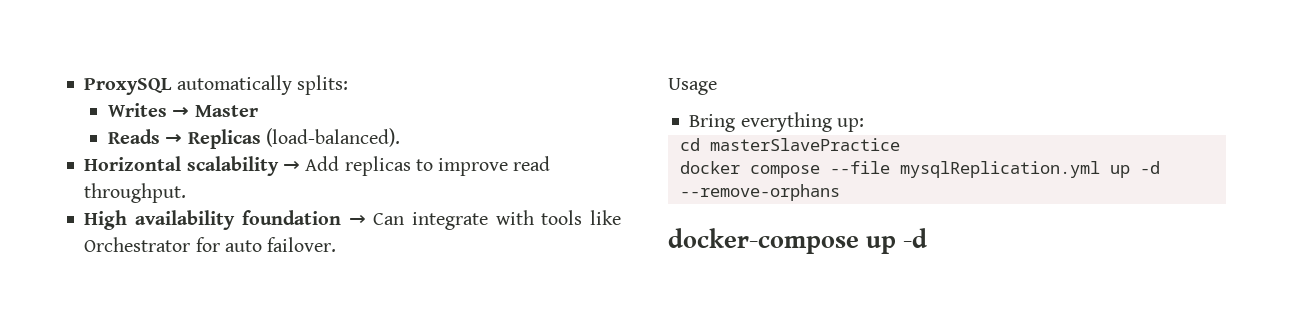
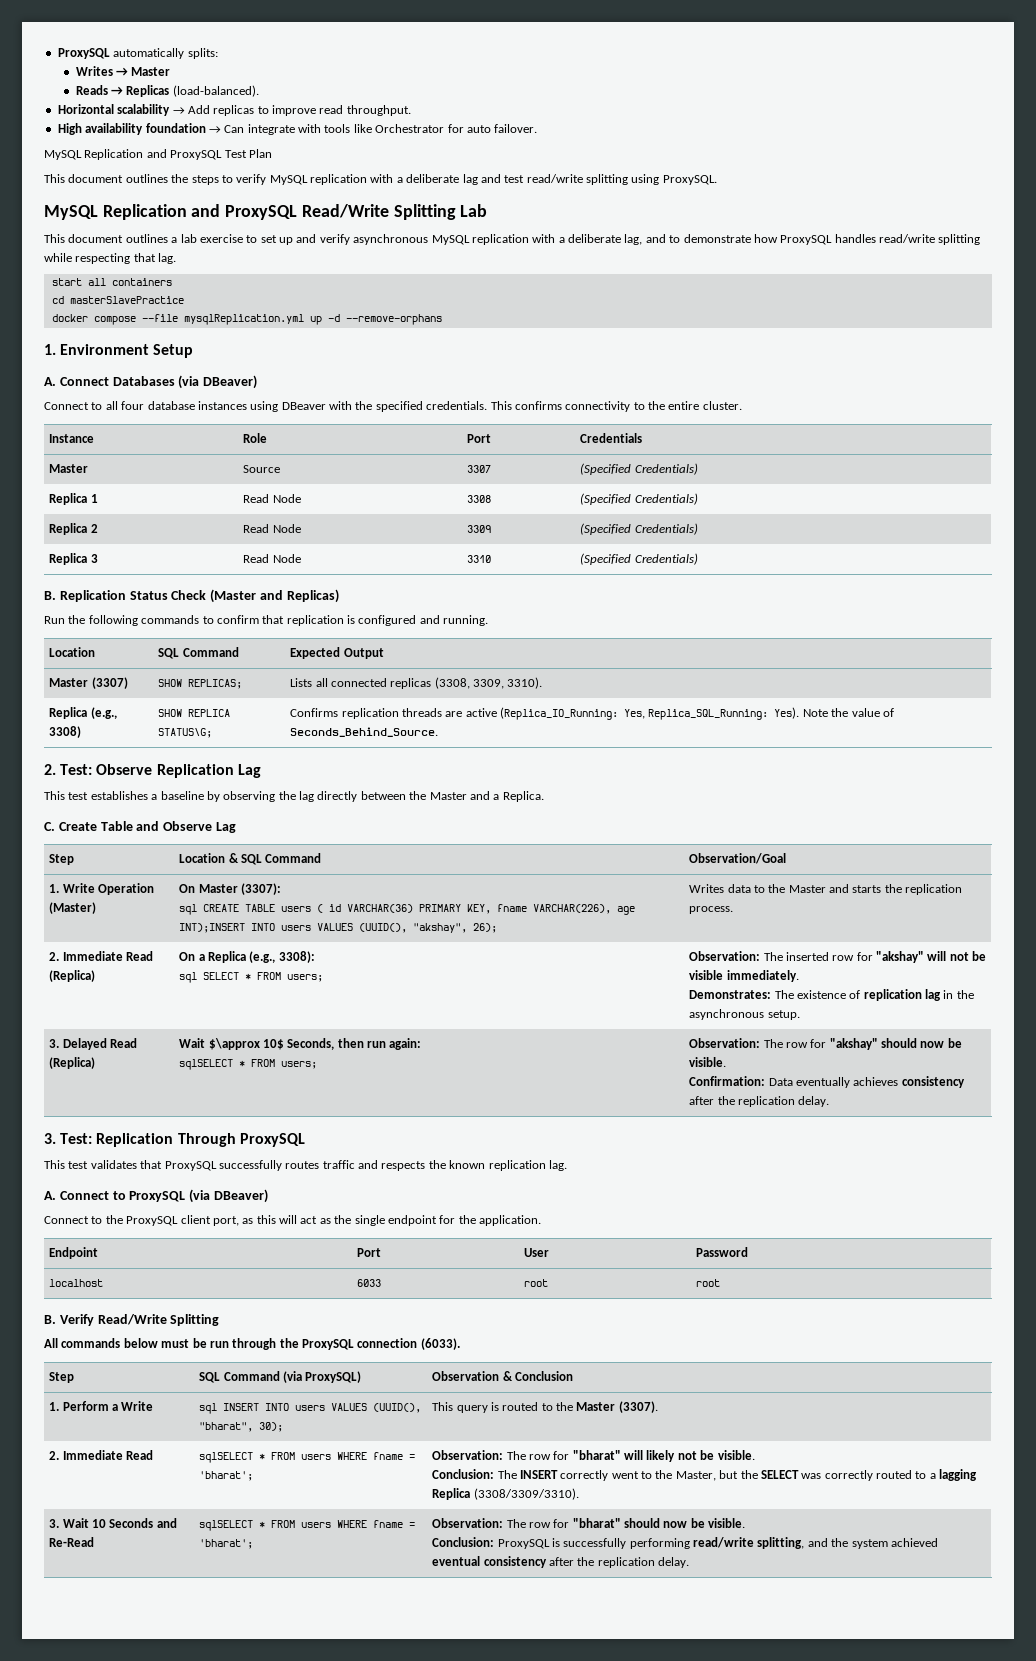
[668,78,717,95] [689,112,864,132] Usage // Bring everything up: -> [44,149,272,160] [44,174,717,185] [44,204,488,220] [44,234,981,245] [44,253,177,264] [51,278,172,286] MySQL Replication and ProxySQL Test Plan // This document outlines the steps to verify MySQL replication with a deliberate lag and test read/write splitting using ProxySQL. // MySQL Replication and ProxySQL Read/Write Splitting Lab // This document outlines a lab exercise to set up and verify asynchronous MySQL replication with a deliberate lag, and to demonstrate how ProxySQL handles read/write splitting while respecting that lag. // start all containers
[668,228,928,254] docker-compose up -d -> [44,344,194,358] [44,375,258,389] [44,401,742,412] [49,434,95,443] [243,433,268,443] [467,434,492,443] [580,433,643,443] [49,464,89,473] [243,465,281,473] [467,465,492,473] [580,463,698,475] [49,493,98,505] [243,494,301,503] [467,495,492,503] [580,493,698,505] [49,523,98,535] [243,524,301,533] [467,525,492,533] [580,523,698,535] [49,553,98,565] [243,554,301,563] [467,555,492,563] [580,553,698,565] [44,589,339,603] [44,615,489,626] [49,647,96,657] [158,647,239,659] [290,647,384,659] [49,677,128,689] [158,679,243,689] [290,677,543,689] [49,707,117,719] [49,726,82,738] [158,709,231,717] [158,728,213,738] [290,707,894,720] [290,727,439,737] [44,764,261,778] [44,791,544,802] [44,821,236,833] [49,854,75,865] [179,853,322,865] [689,853,787,864] [49,883,154,895] [49,902,97,914] [179,883,281,895] [179,904,636,915] [179,923,498,933] [689,884,963,895] [689,906,734,914] [49,951,153,961] [49,970,96,982] [179,951,315,963] [179,972,324,983] [689,951,987,963] [689,970,799,982] [689,989,974,1001] [689,1009,800,1020] [49,1038,137,1050] [49,1057,96,1069] [179,1038,422,1050] [179,1059,318,1070] [689,1038,962,1050] [689,1057,727,1067] [689,1076,965,1088] [689,1096,830,1107] [44,1133,305,1147] [44,1160,567,1171] [44,1189,268,1203] [44,1215,541,1226] [49,1247,99,1259] [357,1248,382,1257] [524,1248,550,1257] [696,1247,749,1257] [49,1279,104,1287] [357,1279,382,1287] [524,1279,549,1287] [696,1279,721,1287] [44,1314,220,1326] [44,1338,460,1350] [49,1372,75,1383] [199,1371,362,1383] [432,1371,573,1381] [49,1401,154,1411] [199,1403,422,1414] [199,1422,284,1432] [432,1401,658,1413] [49,1450,153,1460] [199,1452,416,1463] [199,1471,254,1481] [432,1450,755,1462] [432,1469,978,1481] [432,1488,579,1500] [49,1518,177,1528] [49,1537,95,1547] [199,1520,416,1531] [199,1539,254,1549] [432,1518,746,1528] [432,1537,938,1549] [432,1556,690,1568] 1. Environment Setup // A. Connect Databases (via DBeaver) // Connect to all four database instances using DBeaver with the specified credentials. This confirms connectivity to the entire cluster. // Instance | Role | Port | Credentials // Master | Source | 3307 | (Specified Credentials) // Replica 1 | Read Node | 3308 | (Specified Credentials) // Replica 2 | Read Node | 3309 | (Specified Credentials) // Replica 3 | Read Node | 3310 | (Specified Credentials) // B. Replication Status Check (Master and Replicas) // Run the following commands to confirm that replication is configured and running. // Location | SQL Command | Expected Output // Master (3307) | SHOW REPLICAS; | Lists all connected replicas (3308, 3309, 3310). // Replica (e.g., 3308) | SHOW REPLICA STATUS\G; | Confirms replication threads are active (Replica_IO_Running: Yes, Replica_SQL_Running: Yes). Note the value of Seconds_Behind_Source. // 2. Test: Observe Replication Lag // This test establishes a baseline by observing the lag directly between the Master and a Replica. // C. Create Table and Observe Lag // Step | Location & SQL Command | Observation/Goal // 1. Write Operation (Master) | On Master (3307): // sql CREATE TABLE users ( id VARCHAR(36) PRIMARY KEY, fname VARCHAR(226), age INT);INSERT INTO users VALUES (UUID(), "akshay", 26); | Writes data to the Master and starts the replication process. // 2. Immediate Read (Replica) | On a Replica (e.g., 3308): // sql SELECT * FROM users; | Observation: The inserted row for "akshay" will not be visible immediately. // Demonstrates: The existence of replication lag in the asynchronous setup. // 3. Delayed Read (Replica) | Wait $\approx 10$ Seconds, then run again: // sqlSELECT * FROM users; | Observation: The row for "akshay" should now be visible. // Confirmation: Data eventually achieves consistency after the replication delay. // 3. Test: Replication Through ProxySQL // This test validates that ProxySQL successfully routes traffic and respects the known replication lag. // A. Connect to ProxySQL (via DBeaver) // Connect to the ProxySQL client port, as this will act as the single endpoint for the application. // Endpoint | Port | User | Password // localhost | 6033 | root | root // B. Verify Read/Write Splitting // All commands below must be run through the ProxySQL connection (6033). // Step | SQL Command (via ProxySQL) | Observation & Conclusion // 1. Perform a Write | sql INSERT INTO users VALUES (UUID(), "bharat", 30); | This query is routed to the Master (3307). // 2. Immediate Read | sqlSELECT * FROM users WHERE fname = 'bharat'; | Observation: The row for "bharat" will likely not be visible. // Conclusion: The INSERT correctly went to the Master, but the SELECT was correctly routed to a lagging Replica (3308/3309/3310). // 3. Wait 10 Seconds and Re-Read | sqlSELECT * FROM users WHERE fname = 'bharat'; | Observation: The row for "bharat" should now be visible. // Conclusion: ProxySQL is successfully performing read/write splitting, and the system achieved eventual consistency after the replication delay.

